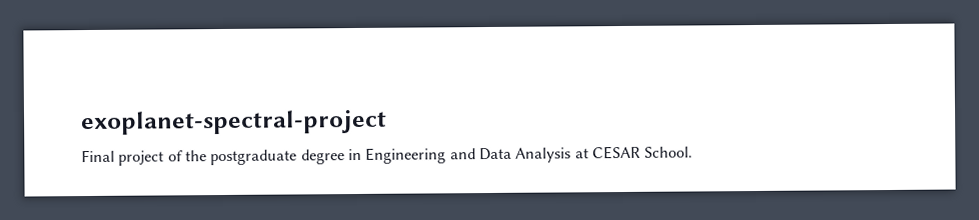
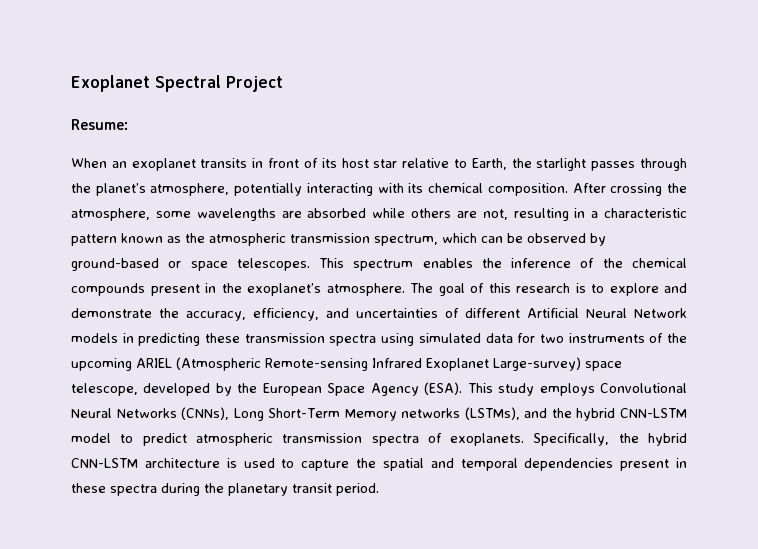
[81,109,387,136] [81,145,694,166] exoplanet-spectral-project // Final project of the postgraduate degree in Engineering and Data Analysis at CESAR School. -> [71,75,283,92] [71,119,128,130] [71,158,687,171] [71,183,688,196] [71,208,687,221] [71,233,606,246] [71,258,687,271] [71,283,687,296] [71,308,687,321] [71,333,687,346] [71,357,622,371] [71,382,687,396] [71,407,687,421] [71,433,687,446] [71,458,687,471] [71,483,379,496] Exoplanet Spectral Project // Resume: // When an exoplanet transits in front of its host star relative to Earth, the starlight passes through the planet’s atmosphere, potentially interacting with its chemical composition. After crossing the atmosphere, some wavelengths are absorbed while others are not, resulting in a characteristic pattern known as the atmospheric transmission spectrum, which can be observed by ground-based or space telescopes. This spectrum enables the inference of the chemical compounds present in the exoplanet’s atmosphere. The goal of this research is to explore and demonstrate the accuracy, efficiency, and uncertainties of different Artificial Neural Network models in predicting these transmission spectra using simulated data for two instruments of the upcoming ARIEL (Atmospheric Remote-sensing Infrared Exoplanet Large-survey) space telescope, developed by the European Space Agency (ESA). This study employs Convolutional Neural Networks (CNNs), Long Short-Term Memory networks (LSTMs), and the hybrid CNN-LSTM model to predict atmospheric transmission spectra of exoplanets. Specifically, the hybrid CNN-LSTM architecture is used to capture the spatial and temporal dependencies present in these spectra during the planetary transit period.

